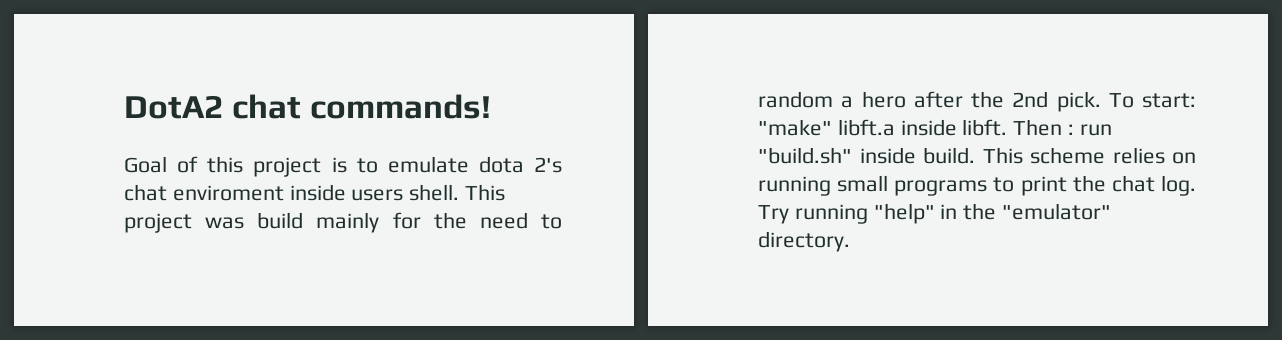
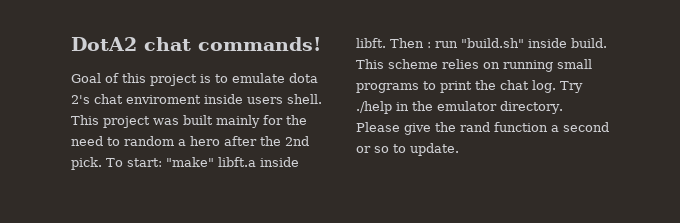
[257,212,304,229] build -> [183,115,213,125] built
[794,203,1112,224] [758,231,850,252] running "help" in the "emulator" directory. -> [356,101,563,114] [356,122,609,135] [356,143,459,156] ./help in the emulator directory. Please give the rand function a second or so to update.

